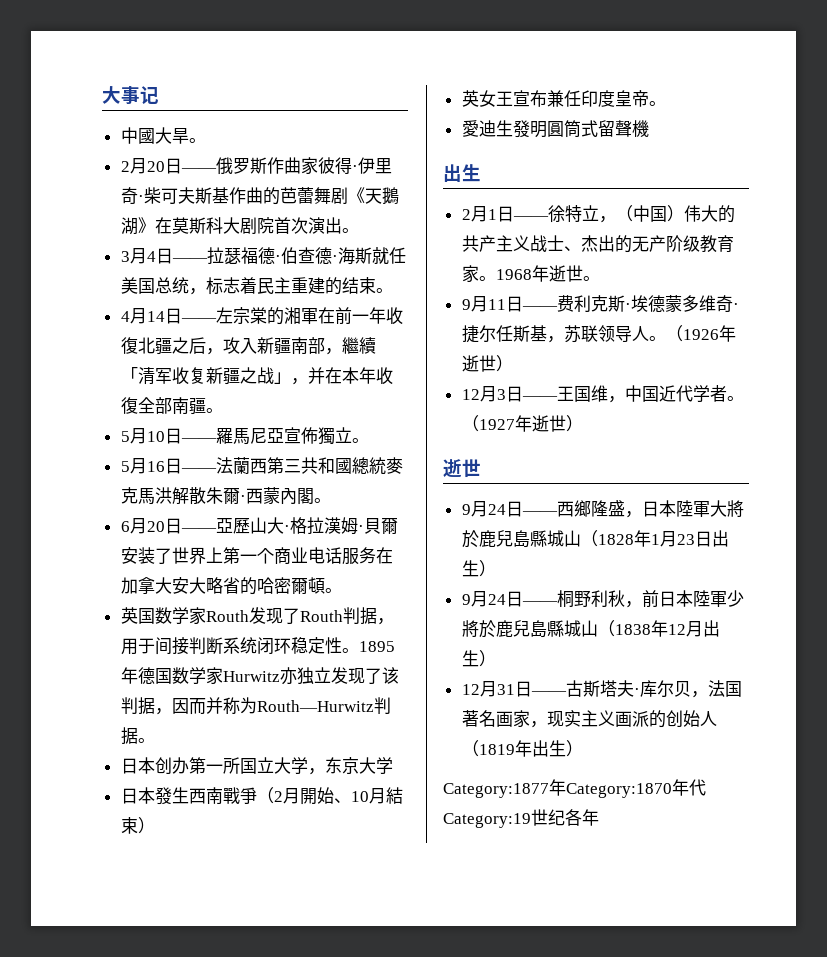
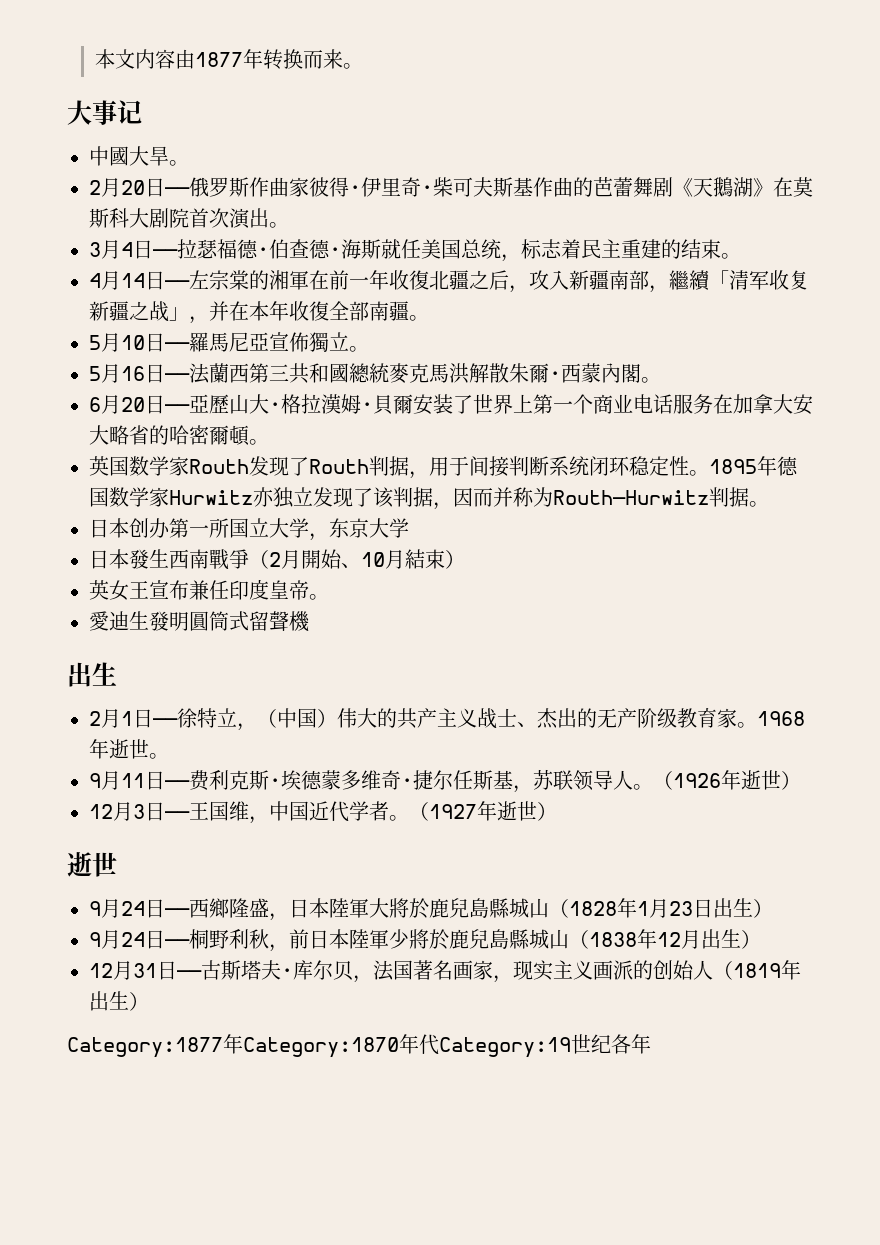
(102, 95) none -> [94,49,363,70] 本文内容由1877年转换而来。 //

